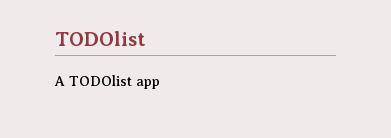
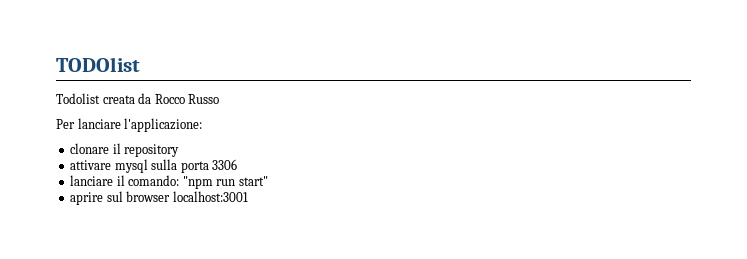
[54,75,160,89] A TODOlist app -> [56,93,220,104] [56,118,203,132] [70,143,180,157] [70,159,238,173] [70,175,268,189] [70,191,248,205] Todolist creata da Rocco Russo // Per lanciare l'applicazione: // clonare il repository // attivare mysql sulla porta 3306 // lanciare il comando: "npm run start" // aprire sul browser localhost:3001

